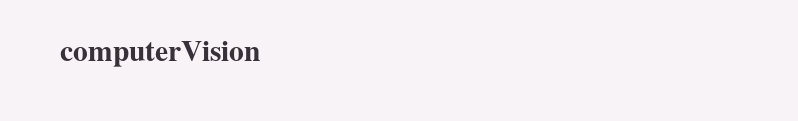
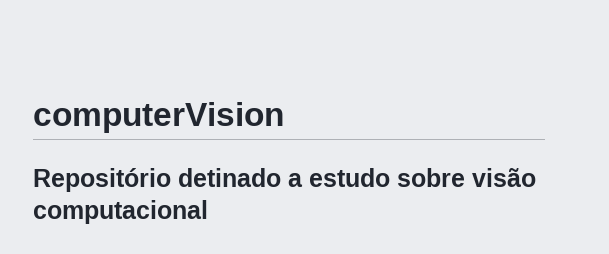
(260, 54) none -> [33,168,536,192] [33,200,208,224] // Repositório detinado a estudo sobre visão computacional

